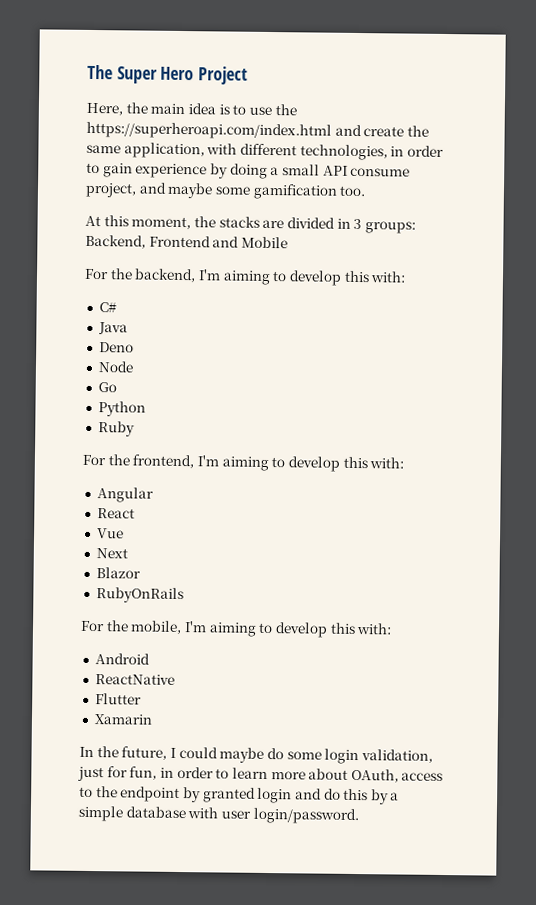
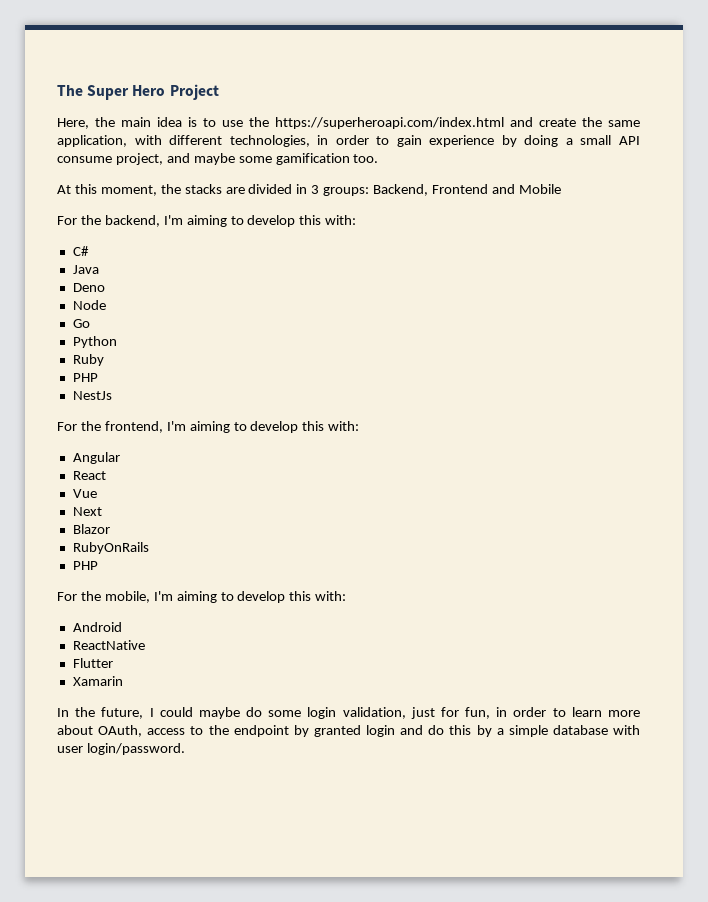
(135, 429) none -> [72,373,98,382] [72,391,112,400] // PHP // NestJs
(184, 595) none -> [72,561,98,570] // PHP

